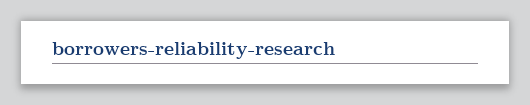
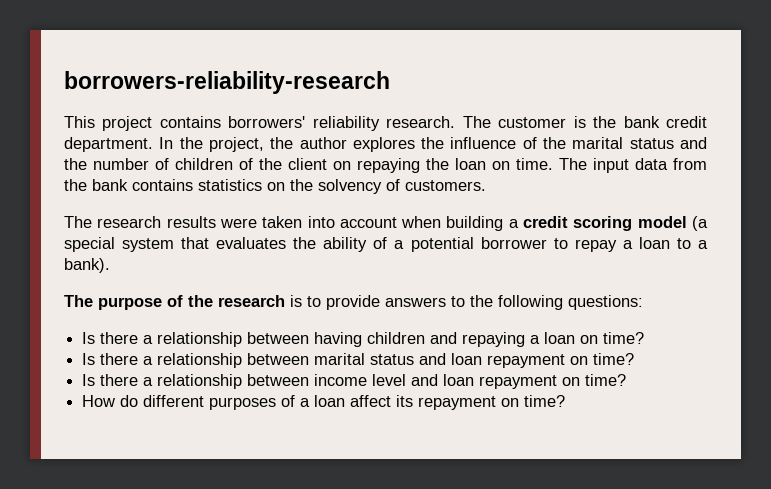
(335, 50) none -> [64,116,708,131] [64,137,707,152] [64,158,707,173] [64,179,486,194] [64,216,708,231] [64,237,709,252] [64,258,110,273] [64,295,643,310] [82,332,645,347] [82,353,635,368] [82,374,627,389] [82,395,566,410] // This project contains borrowers' reliability research. The customer is the bank credit department. In the project, the author explores the influence of the marital status and the number of children of the client on repaying the loan on time. The input data from the bank contains statistics on the solvency of customers. // The research results were taken into account when building a credit scoring model (a special system that evaluates the ability of a potential borrower to repay a loan to a bank). // The purpose of the research is to provide answers to the following questions: // Is there a relationship between having children and repaying a loan on time? // Is there a relationship between marital status and loan repayment on time? // Is there a relationship between income level and loan repayment on time? // How do different purposes of a loan affect its repayment on time?

